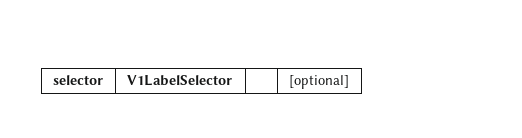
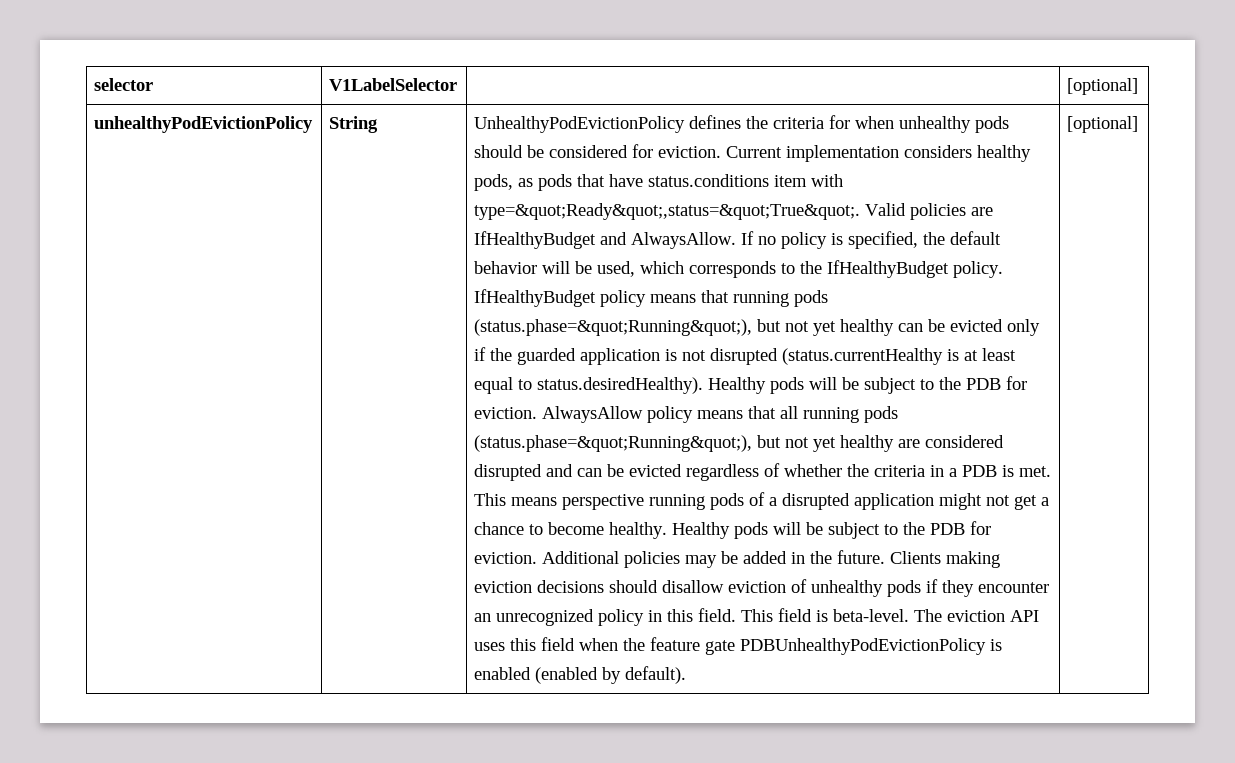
(349, 82) none -> [94,116,314,133] [329,116,379,133] [474,115,1010,133] [474,144,1032,162] [474,174,844,191] [474,203,994,220] [474,231,1002,249] [474,260,1004,278] [474,289,829,307] [474,319,1041,336] [474,347,1017,365] [474,376,1028,394] [474,406,899,423] [474,435,1005,452] [474,463,1052,481] [474,492,1050,510] [474,521,992,539] [474,550,1001,568] [474,579,1050,597] [474,608,1040,626] [474,637,1003,655] [474,666,687,684] [1067,116,1139,133] // unhealthyPodEvictionPolicy | String | UnhealthyPodEvictionPolicy defines the criteria for when unhealthy pods should be considered for eviction. Current implementation considers healthy pods, as pods that have status.conditions item with type=&quot;Ready&quot;,status=&quot;True&quot;. Valid policies are IfHealthyBudget and AlwaysAllow. If no policy is specified, the default behavior will be used, which corresponds to the IfHealthyBudget policy. IfHealthyBudget policy means that running pods (status.phase=&quot;Running&quot;), but not yet healthy can be evicted only if the guarded application is not disrupted (status.currentHealthy is at least equal to status.desiredHealthy). Healthy pods will be subject to the PDB for eviction. AlwaysAllow policy means that all running pods (status.phase=&quot;Running&quot;), but not yet healthy are considered disrupted and can be evicted regardless of whether the criteria in a PDB is met. This means perspective running pods of a disrupted application might not get a chance to become healthy. Healthy pods will be subject to the PDB for eviction. Additional policies may be added in the future. Clients making eviction decisions should disallow eviction of unhealthy pods if they encounter an unrecognized policy in this field. This field is beta-level. The eviction API uses this field when the feature gate PDBUnhealthyPodEvictionPolicy is enabled (enabled by default). | [optional]

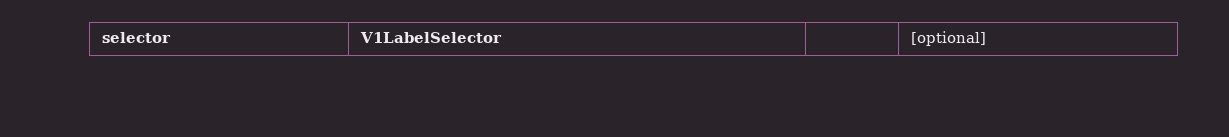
[94,116,314,133] [329,116,379,133] [474,115,1010,133] [474,144,1032,162] [474,174,844,191] [474,203,994,220] [474,231,1002,249] [474,260,1004,278] [474,289,829,307] [474,319,1041,336] [474,347,1017,365] [474,376,1028,394] [474,406,899,423] [474,435,1005,452] [474,463,1052,481] [474,492,1050,510] [474,521,992,539] [474,550,1001,568] [474,579,1050,597] [474,608,1040,626] [474,637,1003,655] [474,666,687,684] [1067,116,1139,133] // unhealthyPodEvictionPolicy | String | UnhealthyPodEvictionPolicy defines the criteria for when unhealthy pods should be considered for eviction. Current implementation considers healthy pods, as pods that have status.conditions item with type=&quot;Ready&quot;,status=&quot;True&quot;. Valid policies are IfHealthyBudget and AlwaysAllow. If no policy is specified, the default behavior will be used, which corresponds to the IfHealthyBudget policy. IfHealthyBudget policy means that running pods (status.phase=&quot;Running&quot;), but not yet healthy can be evicted only if the guarded application is not disrupted (status.currentHealthy is at least equal to status.desiredHealthy). Healthy pods will be subject to the PDB for eviction. AlwaysAllow policy means that all running pods (status.phase=&quot;Running&quot;), but not yet healthy are considered disrupted and can be evicted regardless of whether the criteria in a PDB is met. This means perspective running pods of a disrupted application might not get a chance to become healthy. Healthy pods will be subject to the PDB for eviction. Additional policies may be added in the future. Clients making eviction decisions should disallow eviction of unhealthy pods if they encounter an unrecognized policy in this field. This field is beta-level. The eviction API uses this field when the feature gate PDBUnhealthyPodEvictionPolicy is enabled (enabled by default). | [optional] -> (986, 38) none

